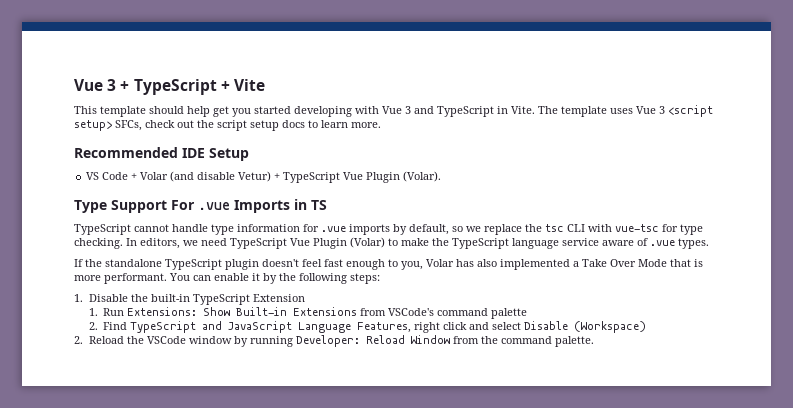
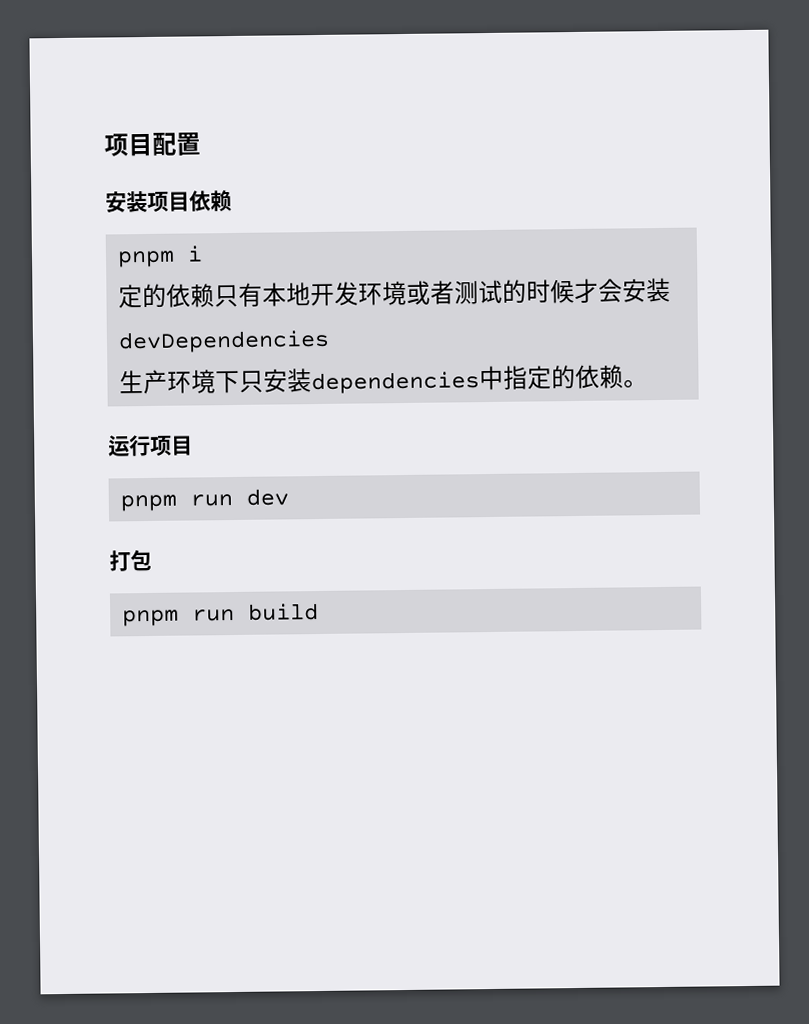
[74,79,265,95] [74,105,713,117] [74,120,381,131] [74,147,249,161] [86,171,442,183] [74,199,327,213] [74,224,703,235] [74,237,709,249] [74,259,703,270] [74,273,380,284] [74,294,305,305] [88,307,528,319] [88,321,647,333] [74,335,594,347] Vue 3 + TypeScript + Vite // This template should help get you started developing with Vue 3 and TypeScript in Vite. The template uses Vue 3 <script setup> SFCs, check out the script setup docs to learn more. // Recommended IDE Setup // VS Code + Volar (and disable Vetur) + TypeScript Vue Plugin (Volar). // Type Support For .vue Imports in TS // TypeScript cannot handle type information for .vue imports by default, so we replace the tsc CLI with vue-tsc for type checking. In editors, we need TypeScript Vue Plugin (Volar) to make the TypeScript language service aware of .vue types. // If the standalone TypeScript plugin doesn't feel fast enough to you, Volar has also implemented a Take Over Mode that is more performant. You can enable it by the following steps: // 1. Disable the built-in TypeScript Extension // 1. Run Extensions: Show Built-in Extensions from VSCode's command palette // 2. Find TypeScript and JavaScript Language Features, right click and select Disable (Workspace) // 2. Reload the VSCode window by running Developer: Reload Window from the command palette. -> [104,132,201,157] [105,190,232,213] [117,245,204,268] [118,277,672,309] [118,329,331,354] [119,364,649,395] [108,434,193,457] [120,488,290,512] [109,549,152,572] [122,603,320,627] 项目配置 // 安装项目依赖 // pnpm i // 定的依赖只有本地开发环境或者测试的时候才会安装devDependencies // 生产环境下只安装dependencies中指定的依赖。 // 运行项目 // pnpm run dev // 打包 // pnpm run build

